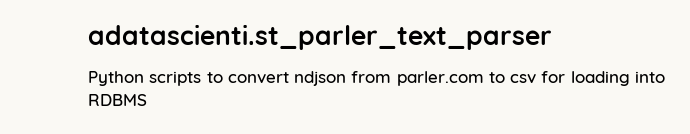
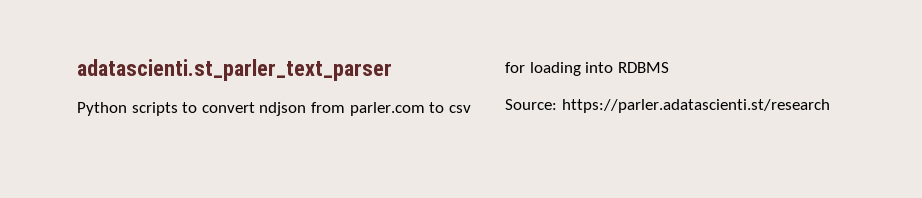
(147, 100) none -> [505,99,830,113] // Source: https://parler.adatascienti.st/research

